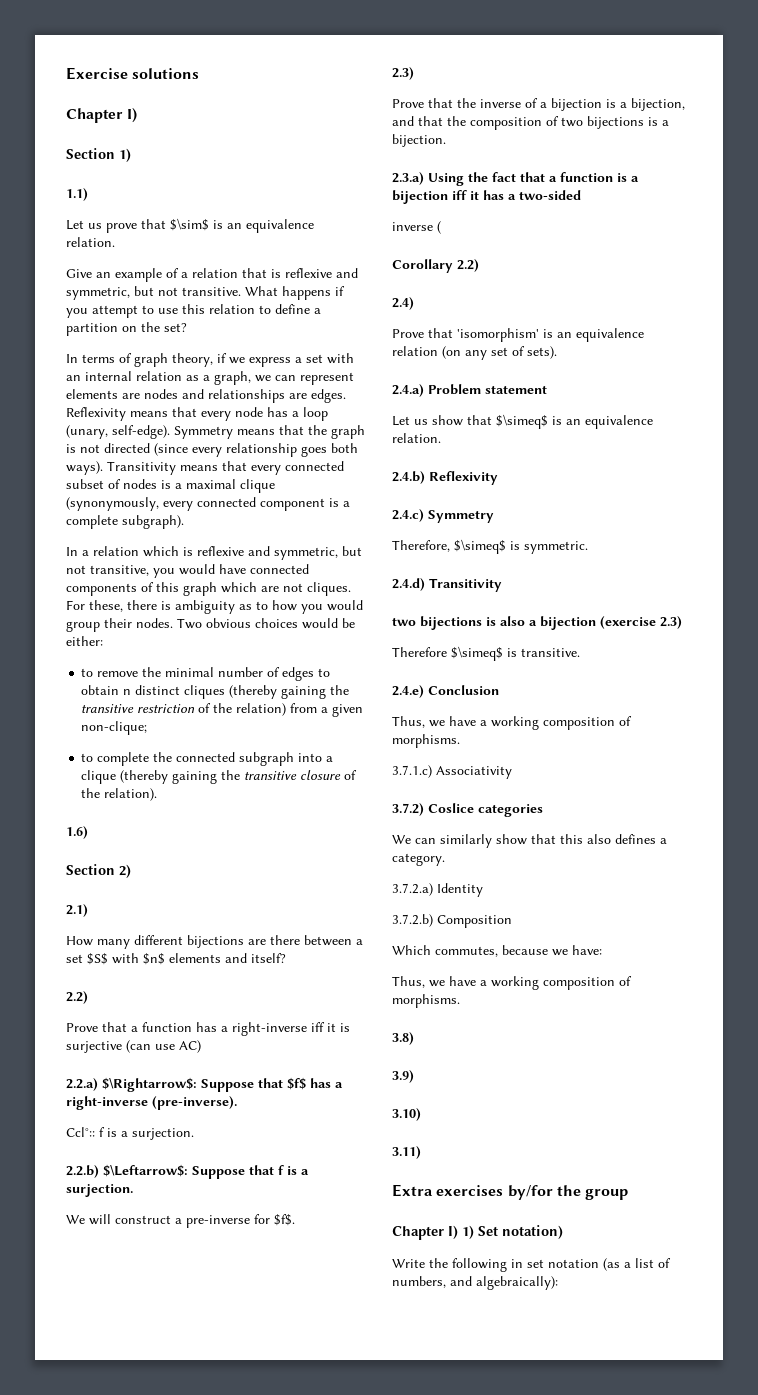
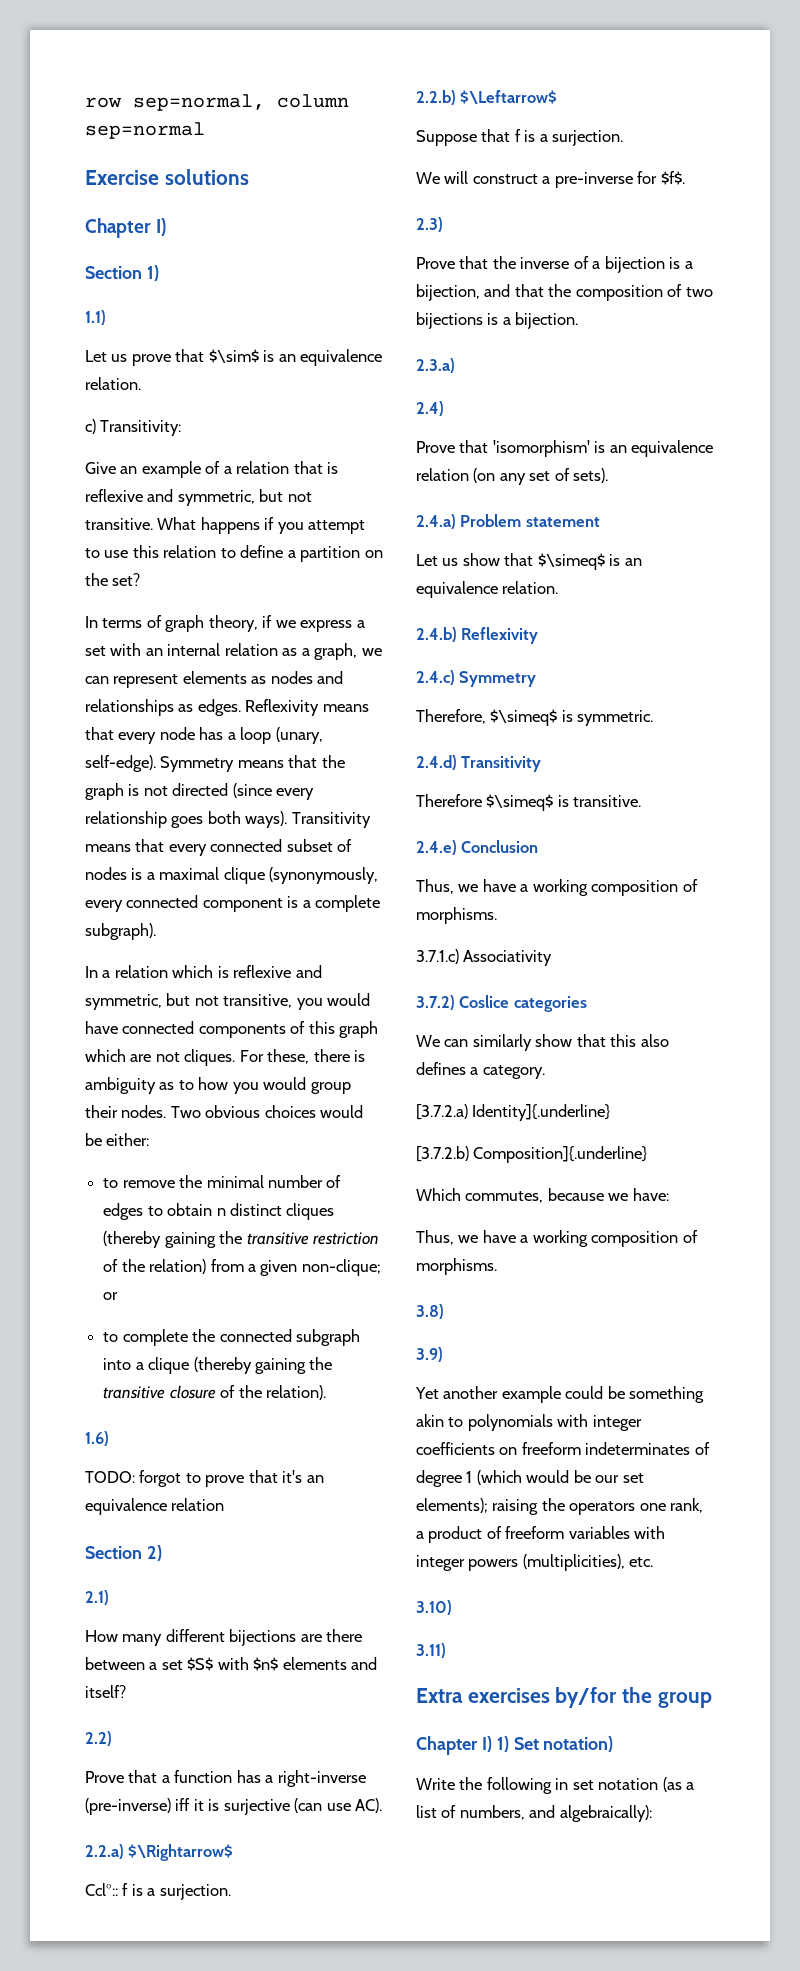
(66, 73) none -> [85,94,349,111] [85,122,205,139] row sep=normal, column sep=normal //
(115, 242) none -> [85,419,182,436] // c) Transitivity:
[122,393,140,399] are -> [251,676,267,684] as
[289,393,307,399] are -> [178,704,194,712] as
(148, 728) none -> [103,1292,119,1300] or
(88, 832) none -> [85,1470,324,1487] [85,1498,225,1515] // TODO: forgot to prove that it's an equivalence relation
(307, 1029) none -> [85,1798,171,1815] (pre-inverse)
[179,1040,201,1053] AC) -> [355,1798,383,1813] AC).
[102,1077,343,1092] [66,1096,237,1110] $\Rightarrow$: Suppose that $f$ has a right-inverse (pre-inverse). -> [128,1844,234,1861] $\Rightarrow$
[103,1164,188,1177] $\Leftarrow$: -> [460,90,558,104] $\Leftarrow$ //
[428,172,639,186] [392,190,581,204] [392,221,441,234] [392,259,479,273] Using the fact that a function is a bijection iff it has a two-sided // inverse ( // Corollary 2.2) -> (455, 365) none
[392,616,682,630] // two bijections is also a bijection (exercise 2.3) -> (542, 764) none
[392,883,483,897] [392,914,512,928] 3.7.2.a) Identity // 3.7.2.b) Composition -> [416,1104,611,1121] [416,1146,648,1163] [3.7.2.a) Identity]{.underline} // [3.7.2.b) Composition]{.underline}
(414, 1076) none -> [415,1386,705,1403] [416,1414,642,1431] [416,1442,710,1455] [416,1470,644,1487] [416,1498,704,1515] [416,1526,666,1543] [416,1554,654,1571] // Yet another example could be something akin to polynomials with integer coefficients on freeform indeterminates of degree 1 (which would be our set elements); raising the operators one rank, a product of freeform variables with integer powers (multiplicities), etc.

